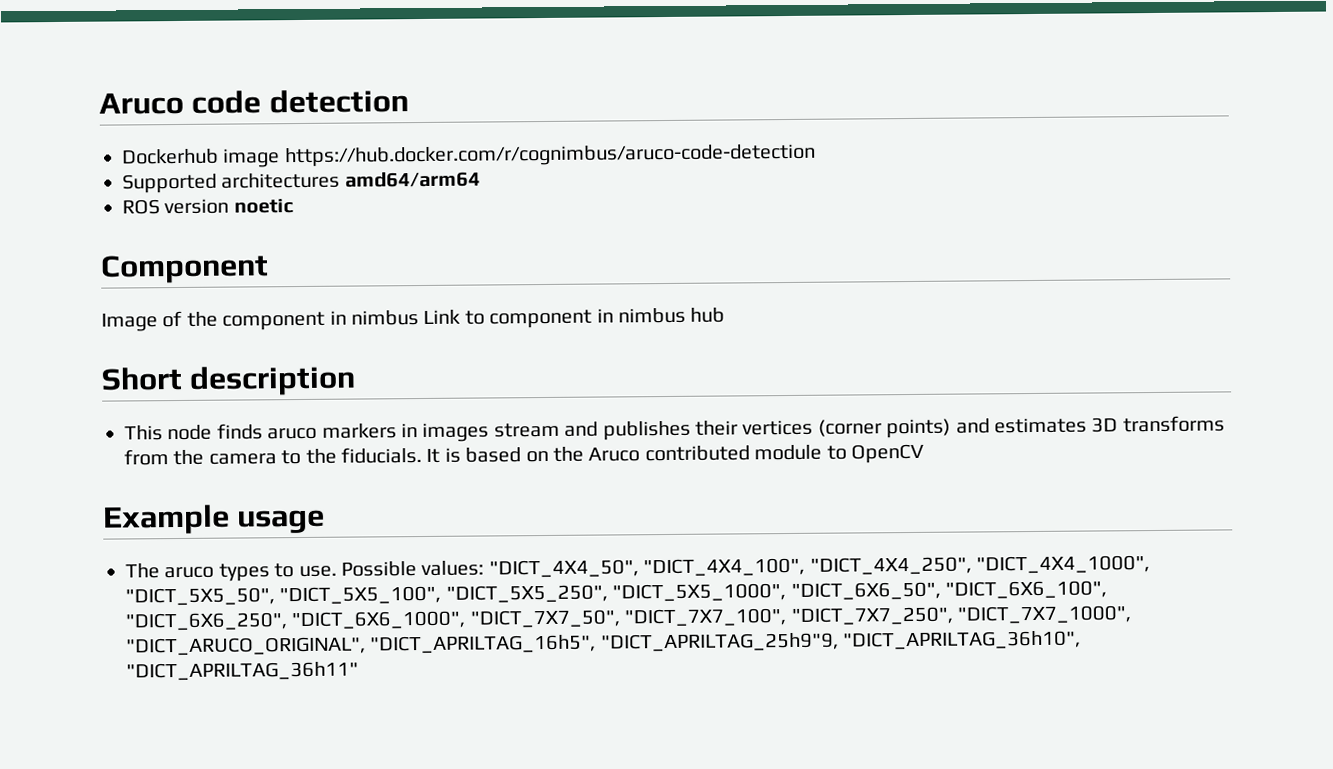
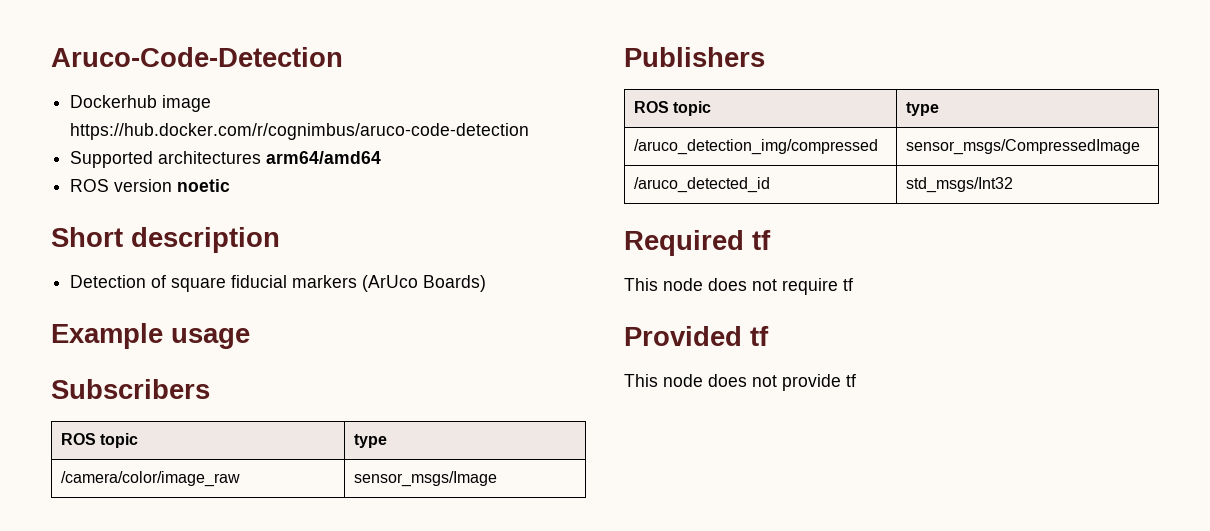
[99,89,409,115] Aruco code detection -> [51,47,343,67] Aruco-Code-Detection
[344,171,481,188] amd64/arm64 -> [266,151,382,164] arm64/amd64
[100,254,269,284] [101,307,726,332] [101,365,357,396] [124,415,1225,443] [124,443,924,466] [102,504,326,535] [125,555,1150,582] [125,580,1107,606] [125,605,1131,631] [126,630,1082,656] [126,661,359,681] Component // Image of the component in nimbus Link to component in nimbus hub // Short description // This node finds aruco markers in images stream and publishes their vertices (corner points) and estimates 3D transforms from the camera to the fiducials. It is based on the Aruco contributed module to OpenCV // Example usage // The aruco types to use. Possible values: "DICT_4X4_50", "DICT_4X4_100", "DICT_4X4_250", "DICT_4X4_1000", "DICT_5X5_50", "DICT_5X5_100", "DICT_5X5_250", "DICT_5X5_1000", "DICT_6X6_50", "DICT_6X6_100", "DICT_6X6_250", "DICT_6X6_1000", "DICT_7X7_50", "DICT_7X7_100", "DICT_7X7_250", "DICT_7X7_1000", "DICT_ARUCO_ORIGINAL", "DICT_APRILTAG_16h5", "DICT_APRILTAG_25h9"9, "DICT_APRILTAG_36h10", "DICT_APRILTAG_36h11" -> [51,227,280,253] [70,275,487,292] [51,323,250,349] [51,379,210,399] [60,433,139,448] [353,434,387,448] [60,471,240,487] [353,471,497,487] [624,47,765,67] [633,101,712,116] [905,102,939,116] [633,139,878,155] [905,139,1140,155] [633,177,770,193] [905,177,1013,193] [624,230,771,256] [624,278,853,295] [624,326,769,346] [624,374,856,391] Short description // Detection of square fiducial markers (ArUco Boards) // Example usage // Subscribers // ROS topic | type // /camera/color/image_raw | sensor_msgs/Image // Publishers // ROS topic | type // /aruco_detection_img/compressed | sensor_msgs/CompressedImage // /aruco_detected_id | std_msgs/Int32 // Required tf // This node does not require tf // Provided tf // This node does not provide tf

